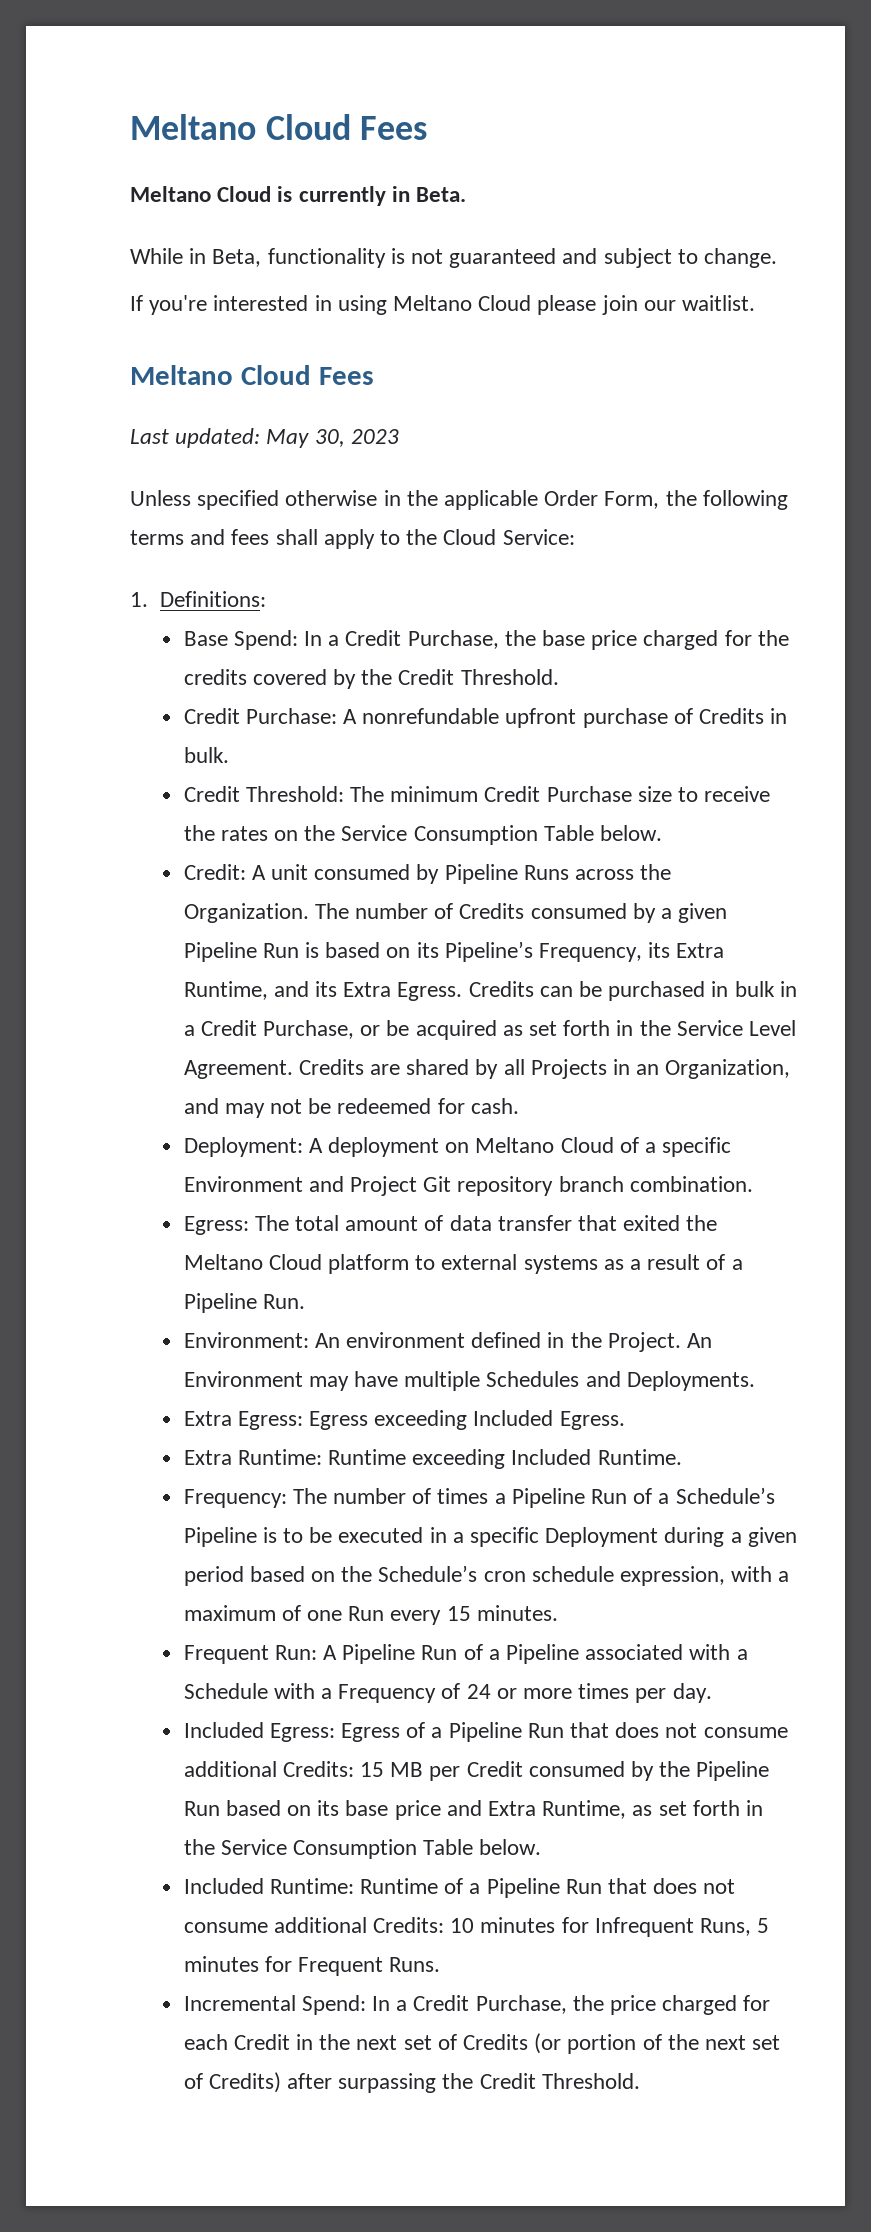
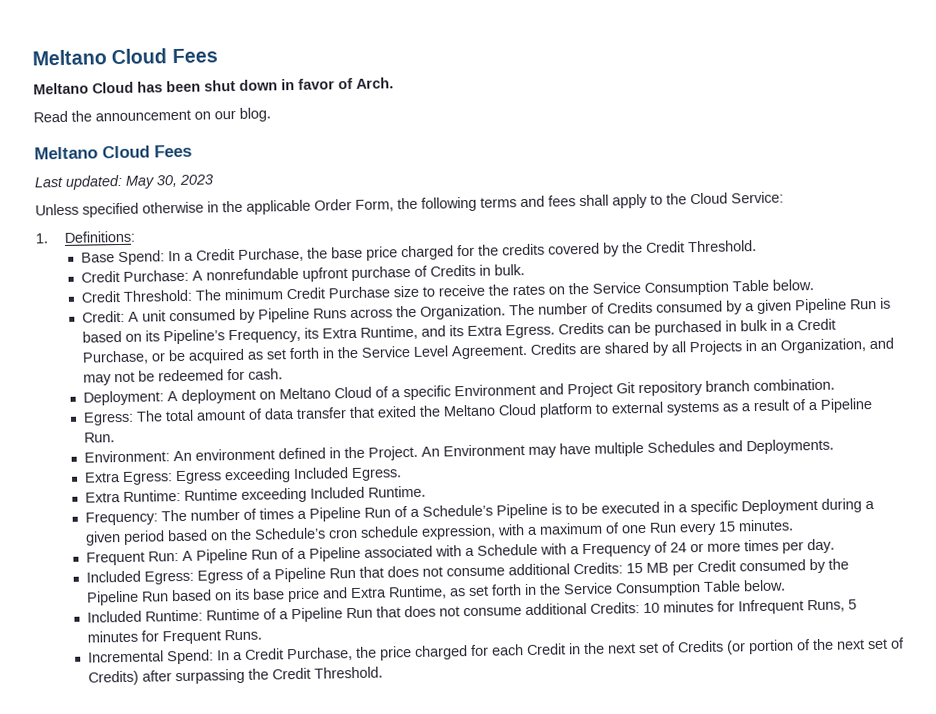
[277,186,467,206] [130,248,778,268] [130,295,756,315] is currently in Beta. // While in Beta, functionality is not guaranteed and subject to change. // If you're interested in using Meltano Cloud please join our waitlist. -> [137,77,394,93] [33,107,271,123] has been shut down in favor of Arch. // Read the announcement on our blog.

